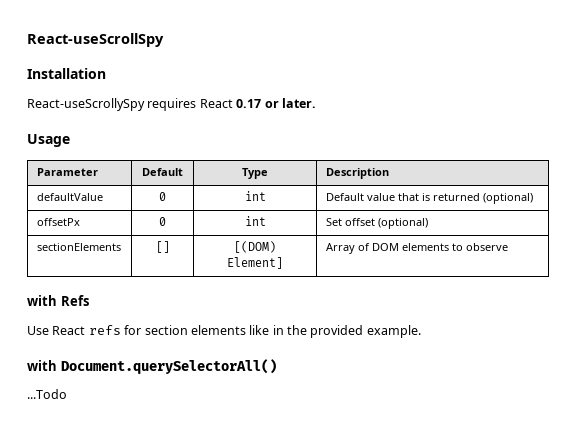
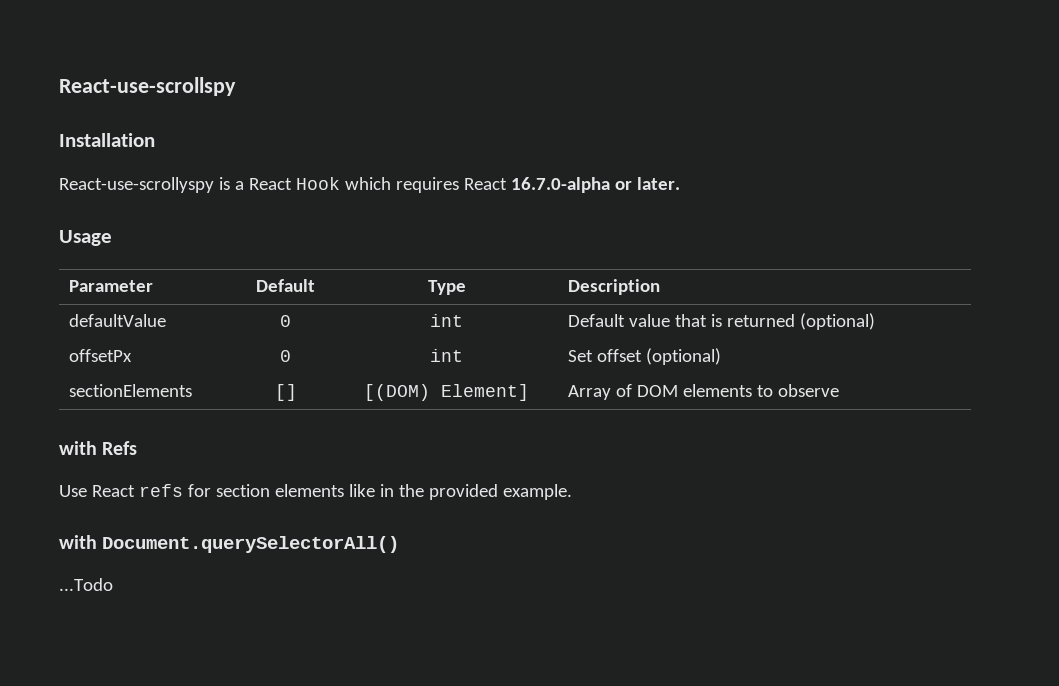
[27,33,164,47] React-useScrollSpy -> [59,77,236,96] React-use-scrollspy
[27,98,145,111] React-useScrollySpy -> [59,177,391,193] React-use-scrollyspy is a React Hook which
[236,99,262,108] 0.17 -> [510,177,610,193] 16.7.0-alpha

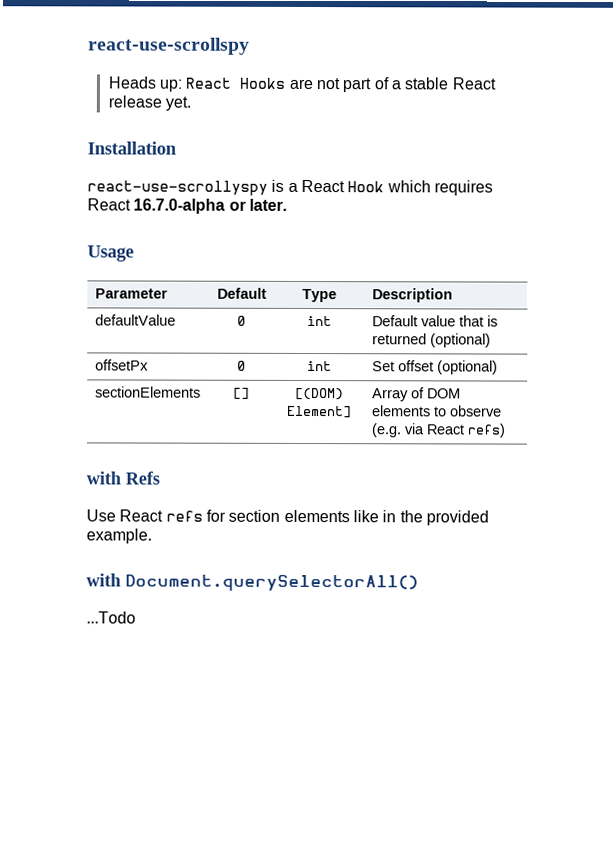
[59,77,236,96] React-use-scrollspy -> [88,37,250,55] [107,76,496,93] [107,95,191,111] react-use-scrollspy // Heads up: React Hooks are not part of a stable React release yet.
[59,177,214,193] React-use-scrollyspy -> [87,180,268,196] react-use-scrollyspy
(840, 390) none -> [370,423,506,438] (e.g. via React refs)

